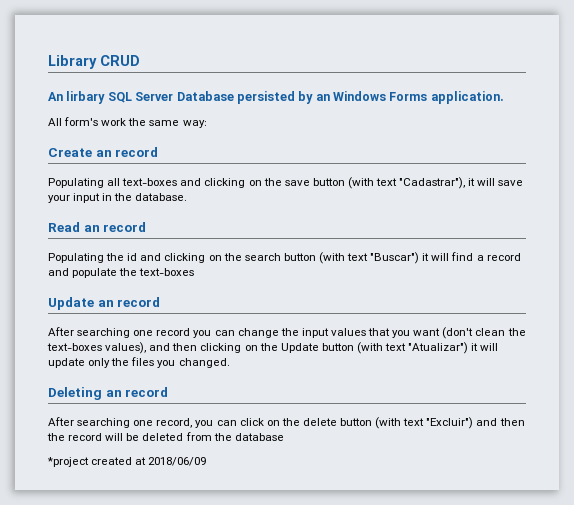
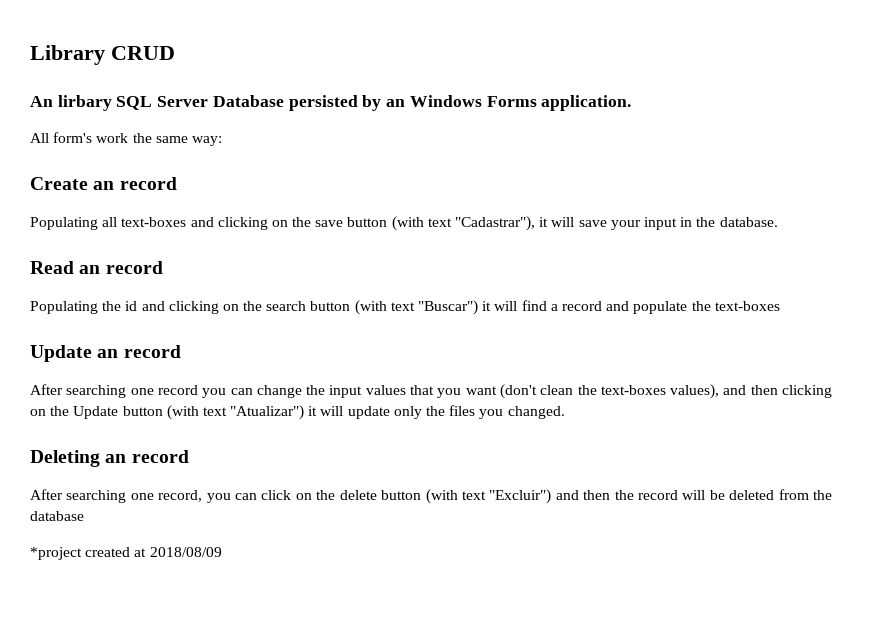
[148,457,207,466] 2018/06/09 -> [149,547,222,557] 2018/08/09

